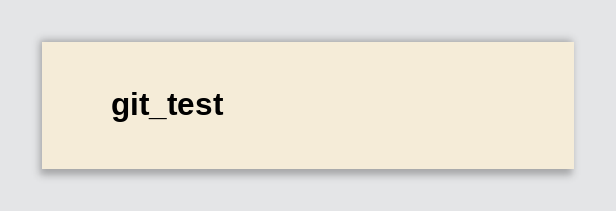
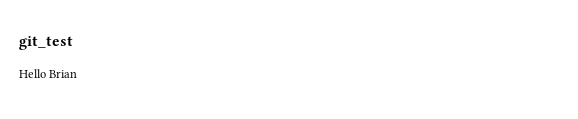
(224, 107) none -> [19,69,78,78] // Hello Brian

